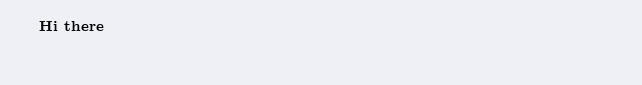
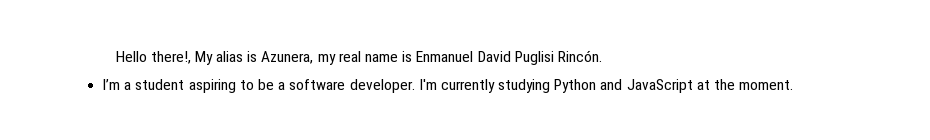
[39,21,104,31] Hi there -> [115,50,602,65] [102,79,794,93] Hello there!, My alias is Azunera, my real name is Enmanuel David Puglisi Rincón. // I’m a student aspiring to be a software developer. I'm currently studying Python and JavaScript at the moment.

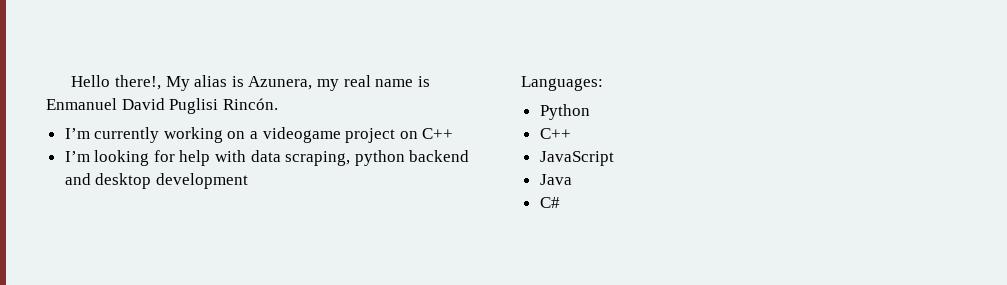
[124,79,551,93] a student aspiring to be a software developer. I'm currently studying -> [94,127,454,143] [64,150,470,166] [64,173,248,189] [521,76,603,91] currently working on a videogame project on C++ // I’m looking for help with data scraping, python backend and desktop development // Languages: //
[600,79,623,90] and -> [539,128,571,139] // C++ //
[696,79,794,90] at the moment. -> [539,174,572,185] [539,197,560,208] // Java // C#

